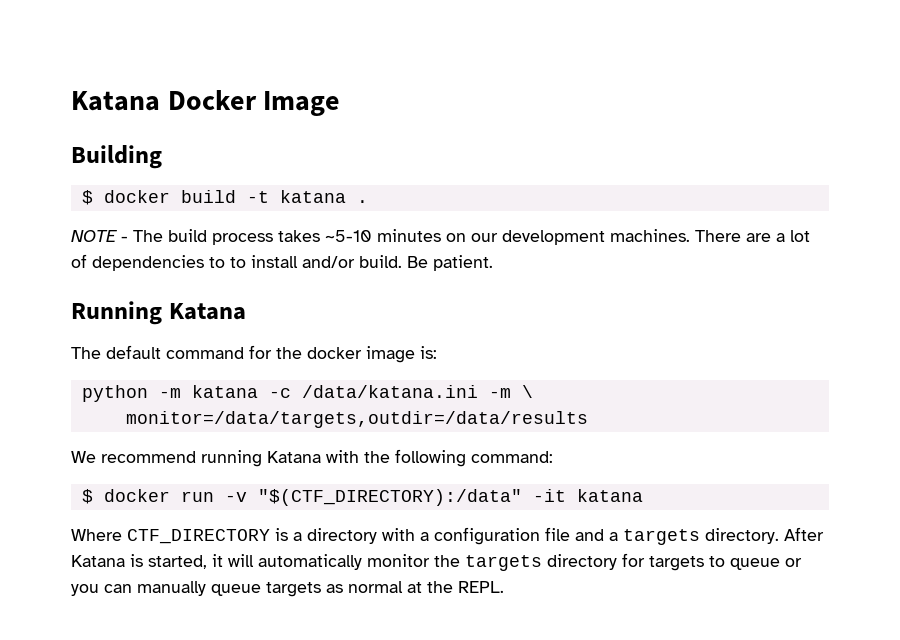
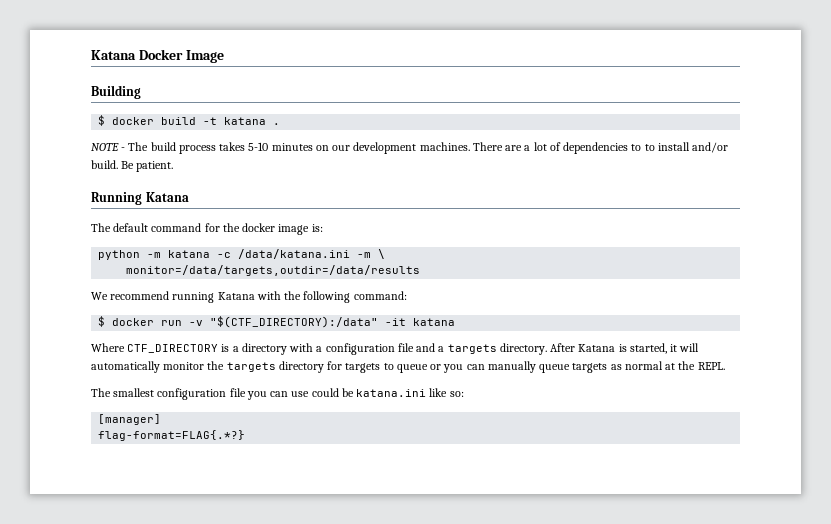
[325,230,372,242] ~5-10 -> [248,142,269,151] 5-10
(504, 587) none -> [91,388,464,400] [98,414,162,425] [98,430,246,441] // The smallest configuration file you can use could be katana.ini like so: // [manager] // flag-format=FLAG{.*?}

